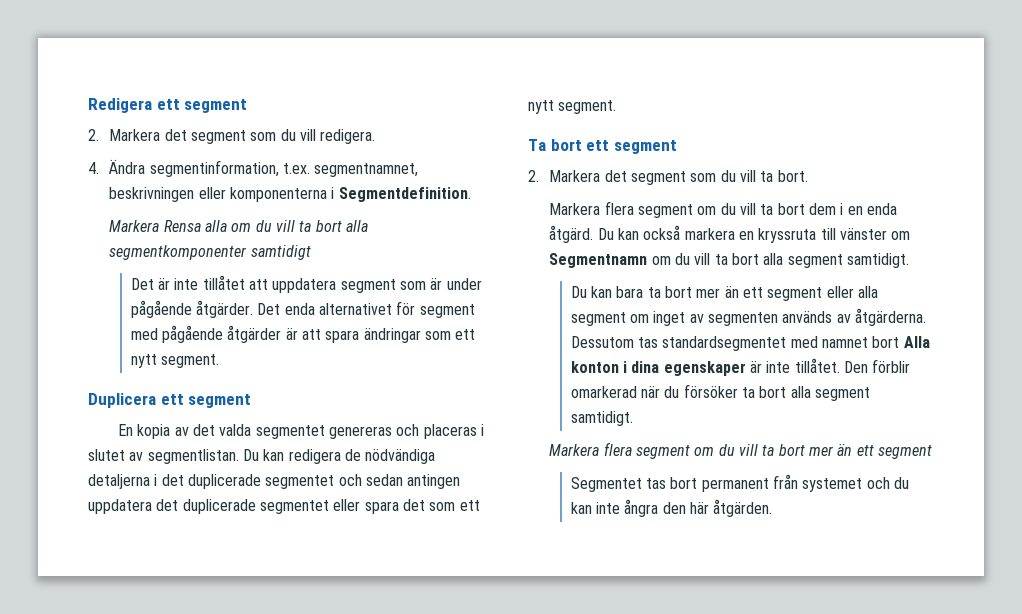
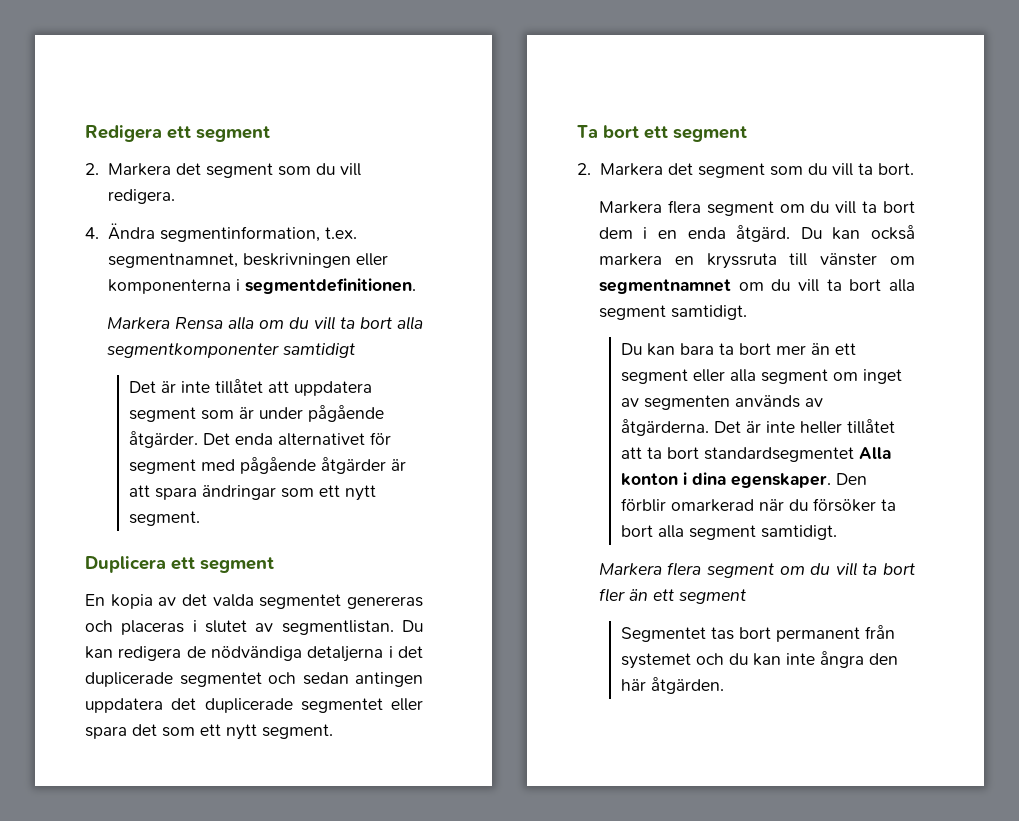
[338,187,471,202] Segmentdefinition. -> [244,278,416,294] segmentdefinitionen.
[549,253,648,268] Segmentnamn -> [598,279,731,294] segmentnamnet
[570,336,930,351] [570,358,840,376] Dessutom tas standardsegmentet med namnet bort Alla konton i dina egenskaper är inte tillåtet. -> [713,419,895,434] [620,447,891,462] [620,472,831,488] Det är inte heller tillåtet att ta bort standardsegmentet Alla konton i dina egenskaper.
[808,446,834,456] mer -> [598,588,625,602] fler

